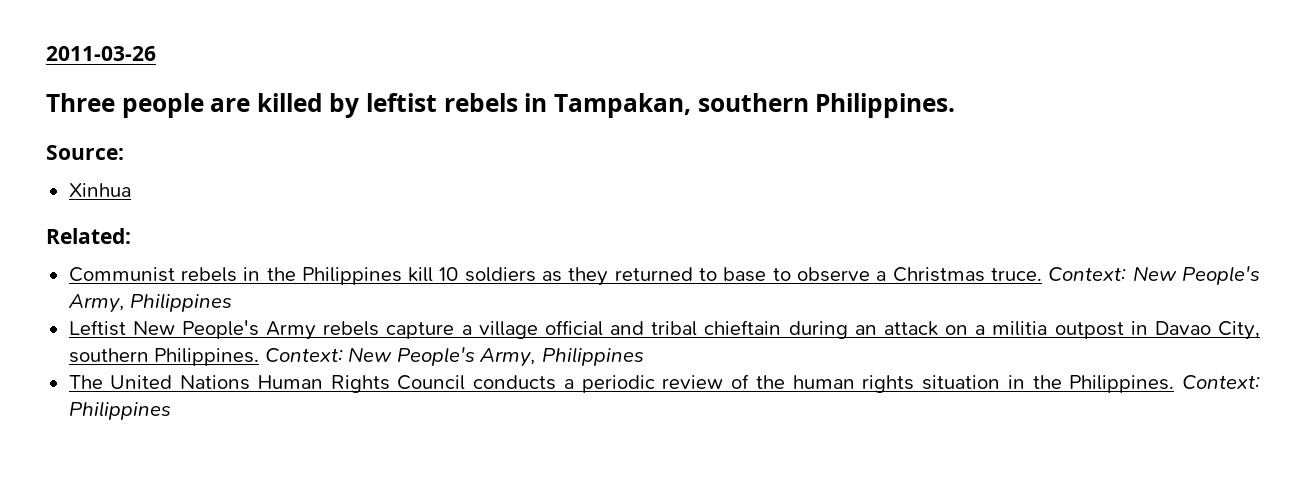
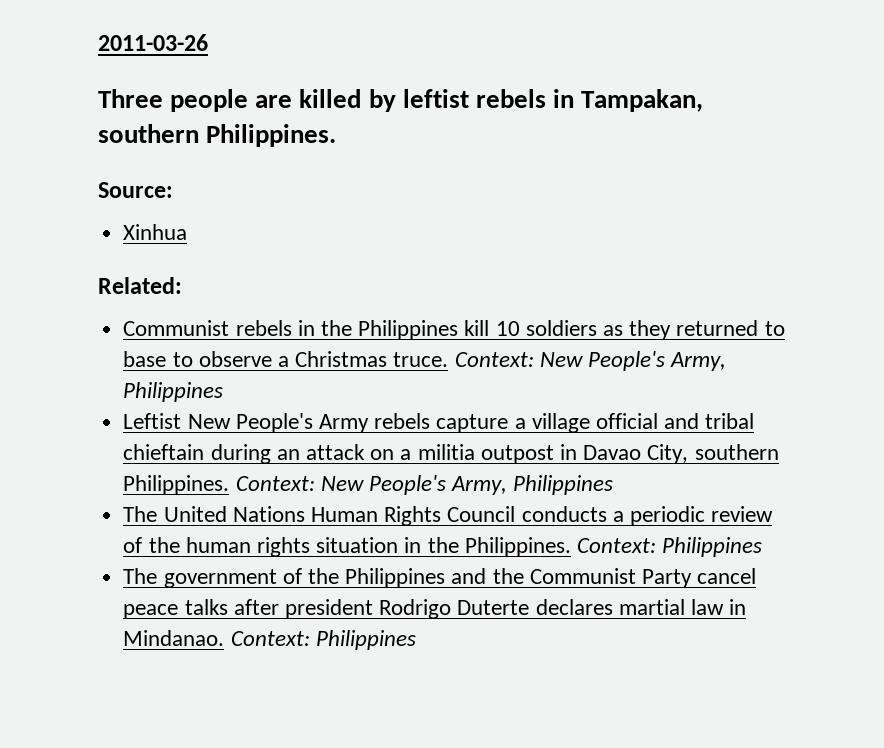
(171, 410) none -> [123,568,757,588] [123,599,747,619] [123,630,416,650] // The government of the Philippines and the Communist Party cancel peace talks after president Rodrigo Duterte declares martial law in Mindanao. Context: Philippines

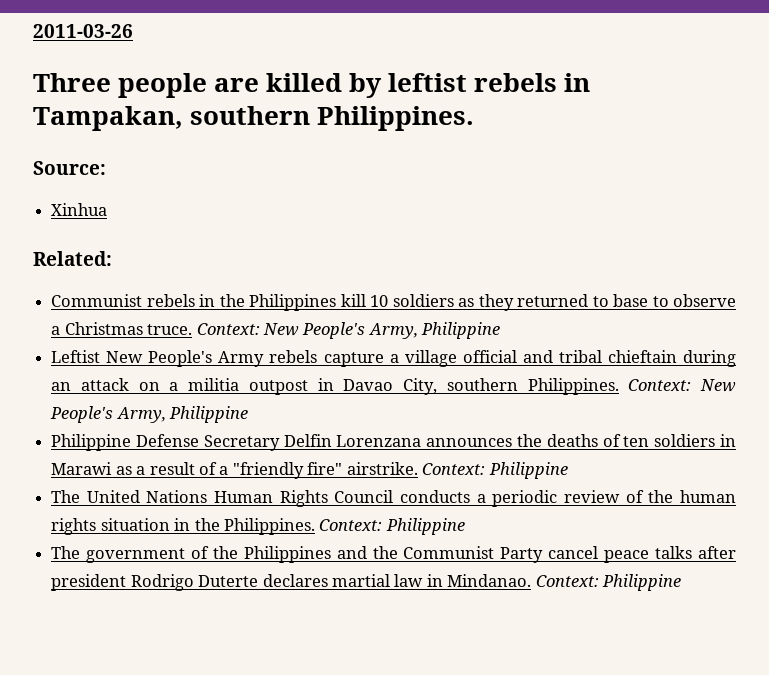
[123,382,224,402] Philippines -> [421,322,501,339] Philippine
[513,475,614,495] Philippines -> [169,406,249,423] [51,434,736,451] [51,462,568,479] Philippine // Philippine Defense Secretary Delfin Lorenzana announces the deaths of ten soldiers in Marawi as a result of a "friendly fire" airstrike. Context: Philippine
[662,537,763,557] Philippines -> [385,518,465,535] Philippine
[315,630,416,650] Philippines -> [602,574,682,591] Philippine

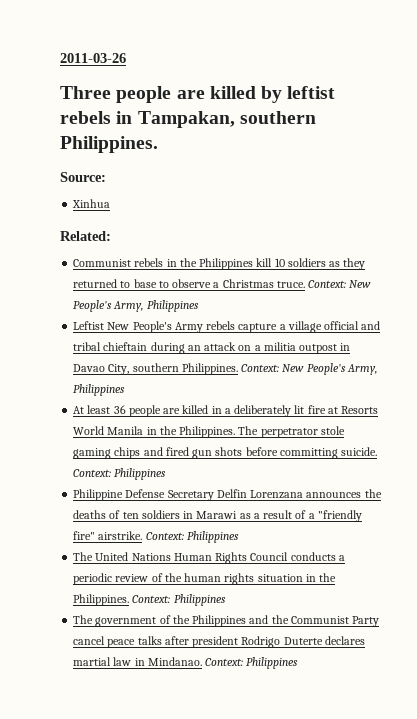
[421,322,501,339] Philippine -> [146,300,199,312] Philippines
[169,406,249,423] Philippine -> [73,384,126,396] [73,405,379,417] [73,426,345,438] [73,447,378,459] [73,468,167,480] Philippines // At least 36 people are killed in a deliberately lit fire at Resorts World Manila in the Philippines. The perpetrator stole gaming chips and fired gun shots before committing suicide. Context: Philippines
[488,462,568,479] Philippine -> [186,531,239,543] Philippines
[385,518,465,535] Philippine -> [173,594,226,606] Philippines
[602,574,682,591] Philippine -> [246,657,299,669] Philippines

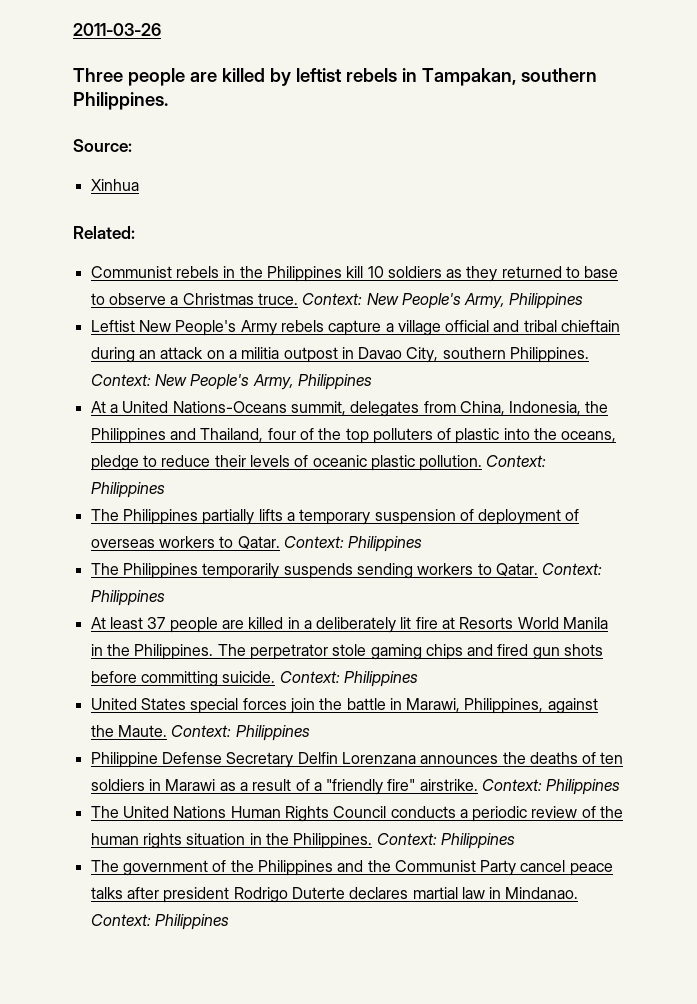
(126, 390) none -> [90,401,609,417] [90,428,617,444] [90,455,547,471] [90,482,165,498] [90,509,580,525] [90,536,423,552] [90,563,603,579] [90,590,165,606] // At a United Nations-Oceans summit, delegates from China, Indonesia, the Philippines and Thailand, four of the top polluters of plastic into the oceans, pledge to reduce their levels of oceanic plastic pollution. Context: Philippines // The Philippines partially lifts a temporary suspension of deployment of overseas workers to Qatar. Context: Philippines // The Philippines temporarily suspends sending workers to Qatar. Context: Philippines
[113,405,126,414] 36 -> [147,617,166,629] 37
(167, 474) none -> [90,698,598,714] [90,725,310,741] // United States special forces join the battle in Marawi, Philippines, against the Maute. Context: Philippines

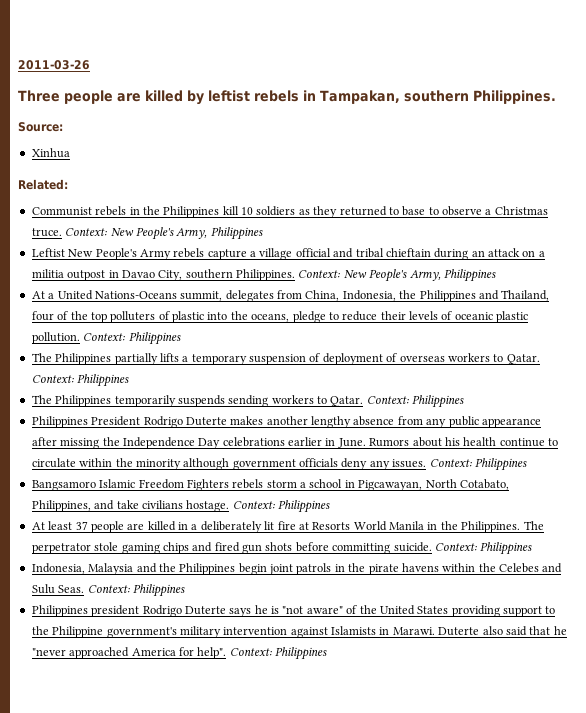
(165, 598) none -> [31,416,541,428] [31,437,558,449] [31,458,527,471] [31,479,509,491] [31,500,330,513] // Philippines President Rodrigo Duterte makes another lengthy absence from any public appearance after missing the Independence Day celebrations earlier in June. Rumors about his health continue to circulate within the minority although government officials deny any issues. Context: Philippines // Bangsamoro Islamic Freedom Fighters rebels storm a school in Pigcawayan, North Cotabato, Philippines, and take civilians hostage. Context: Philippines
[90,698,598,714] [90,725,310,741] [90,752,624,768] [90,779,621,795] [90,806,624,822] [90,833,515,849] [90,860,613,876] [90,887,579,903] United States special forces join the battle in Marawi, Philippines, against the Maute. Context: Philippines // Philippine Defense Secretary Delfin Lorenzana announces the deaths of ten soldiers in Marawi as a result of a "friendly fire" airstrike. Context: Philippines // The United Nations Human Rights Council conducts a periodic review of the human rights situation in the Philippines. Context: Philippines // The government of the Philippines and the Communist Party cancel peace talks after president Rodrigo Duterte declares martial law in Mindanao. -> [31,563,563,575] [31,584,185,597] [31,605,556,617] [31,626,567,638] [31,647,227,659] Indonesia, Malaysia and the Philippines begin joint patrols in the pirate havens within the Celebes and Sulu Seas. Context: Philippines // Philippines president Rodrigo Duterte says he is "not aware" of the United States providing support to the Philippine government's military intervention against Islamists in Marawi. Duterte also said that he "never approached America for help".

